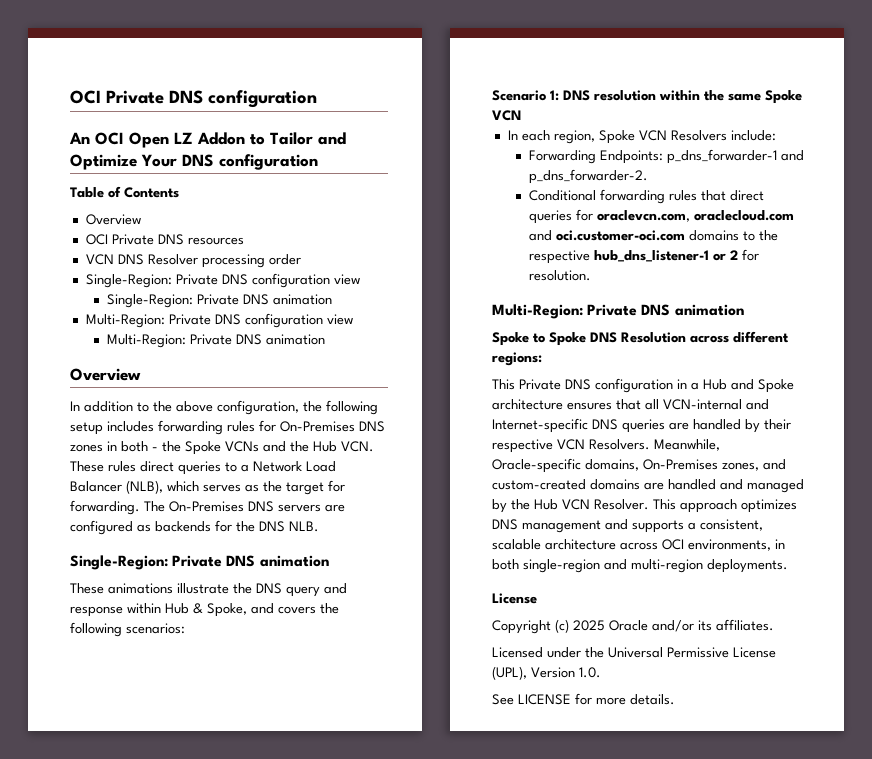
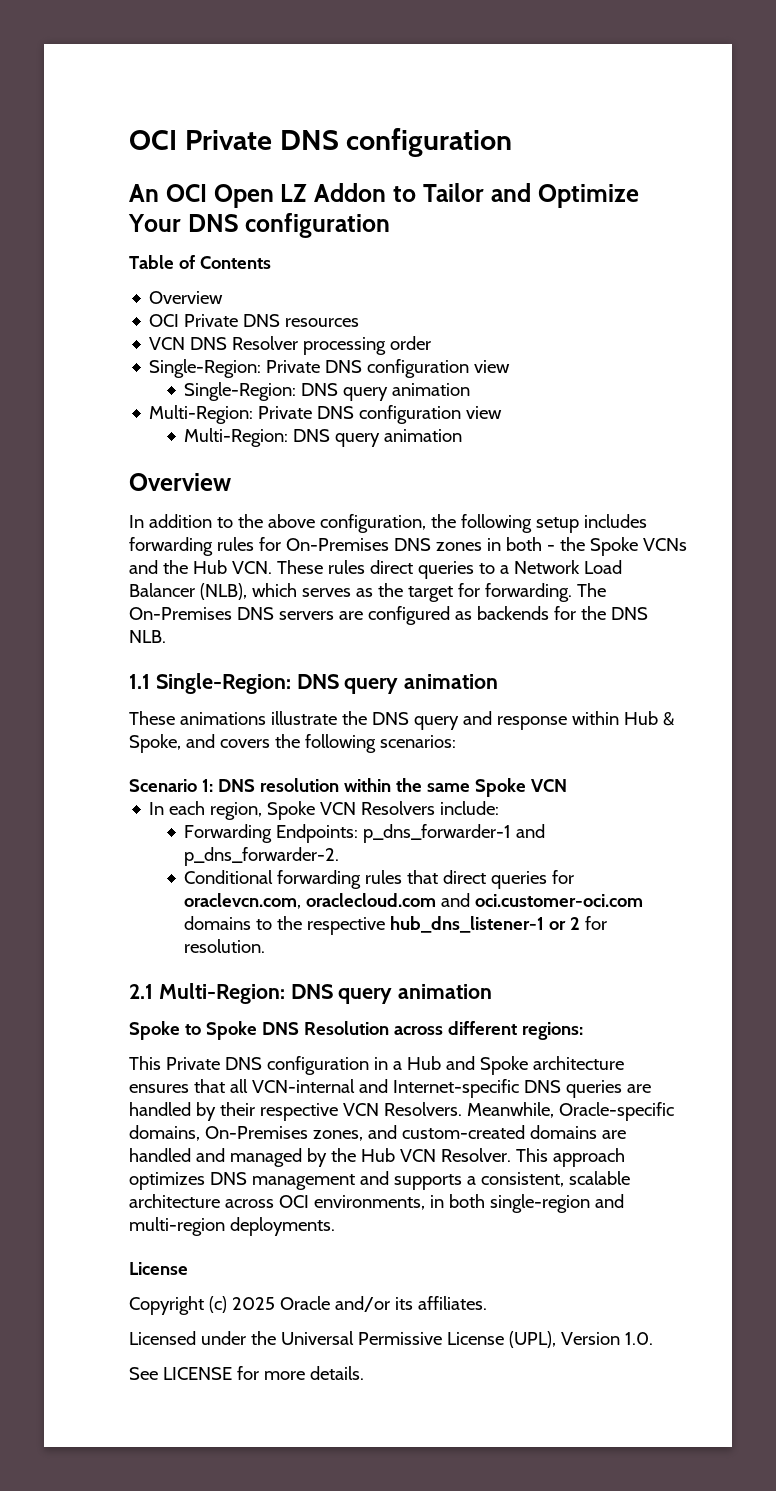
[196,294,269,305] Private DNS -> [301,383,389,401] DNS query
[189,334,262,345] Private DNS -> [293,429,381,447] DNS query
[70,555,256,570] Single-Region: Private DNS -> [129,673,399,694] 1.1 Single-Region: DNS query
[492,304,671,319] Multi-Region: Private DNS -> [129,983,393,1004] 2.1 Multi-Region: DNS query

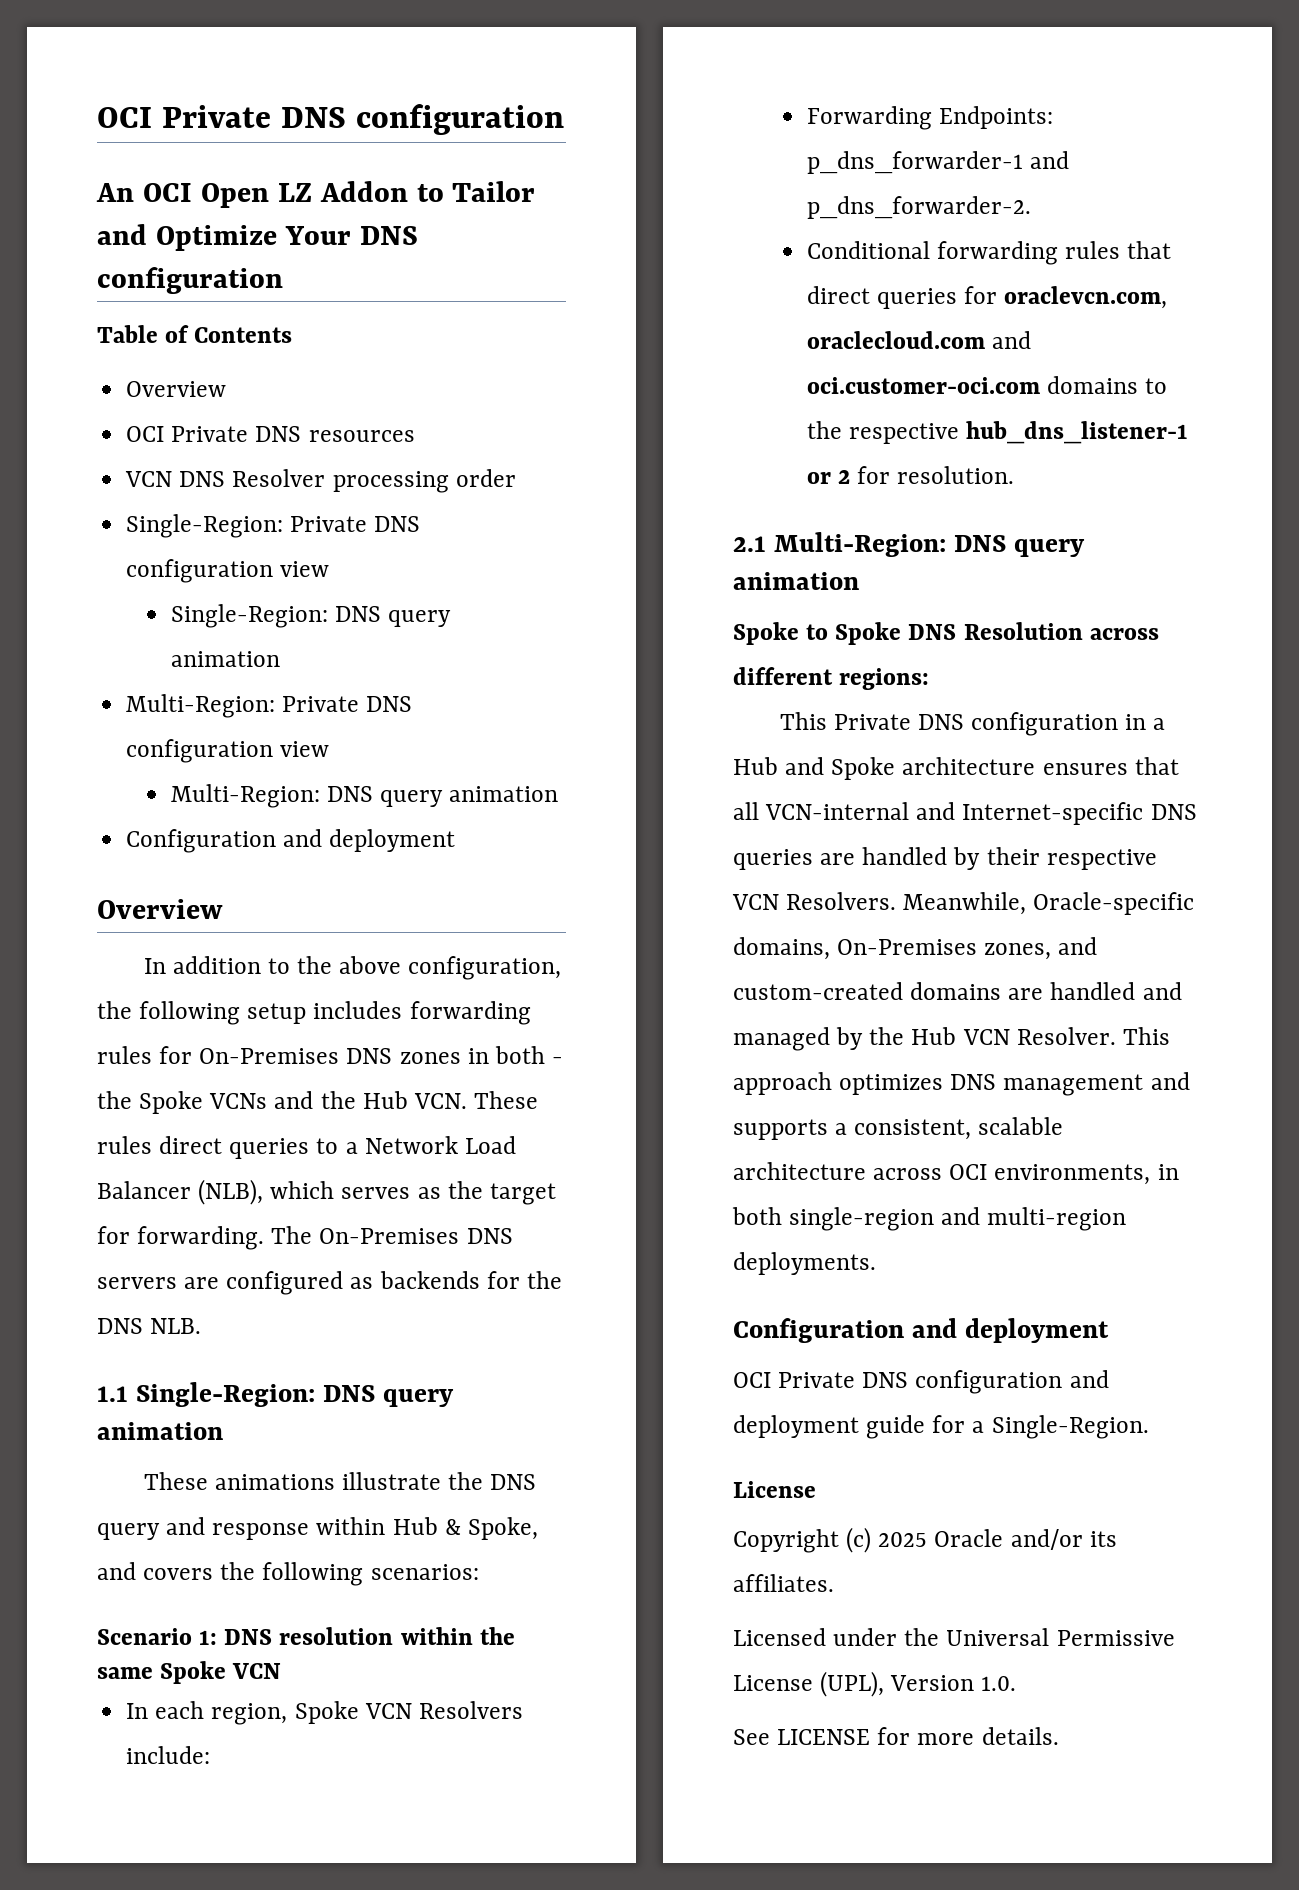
(463, 435) none -> [126,829,456,853] // Configuration and deployment
(335, 1226) none -> [733,1318,1109,1343] [733,1370,1109,1394] [733,1415,1149,1439] // Configuration and deployment // OCI Private DNS configuration and deployment guide for a Single-Region.

